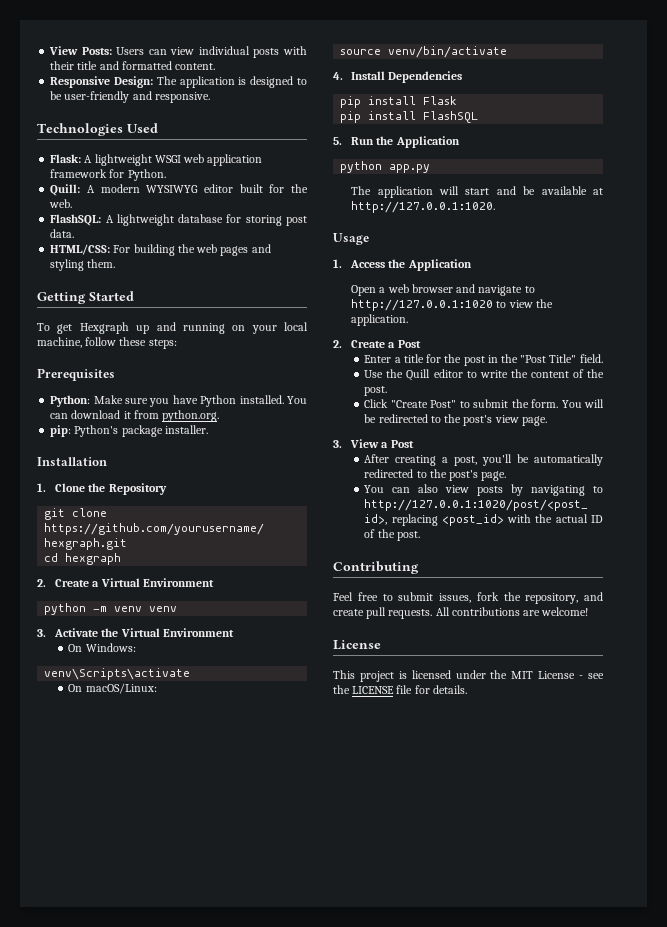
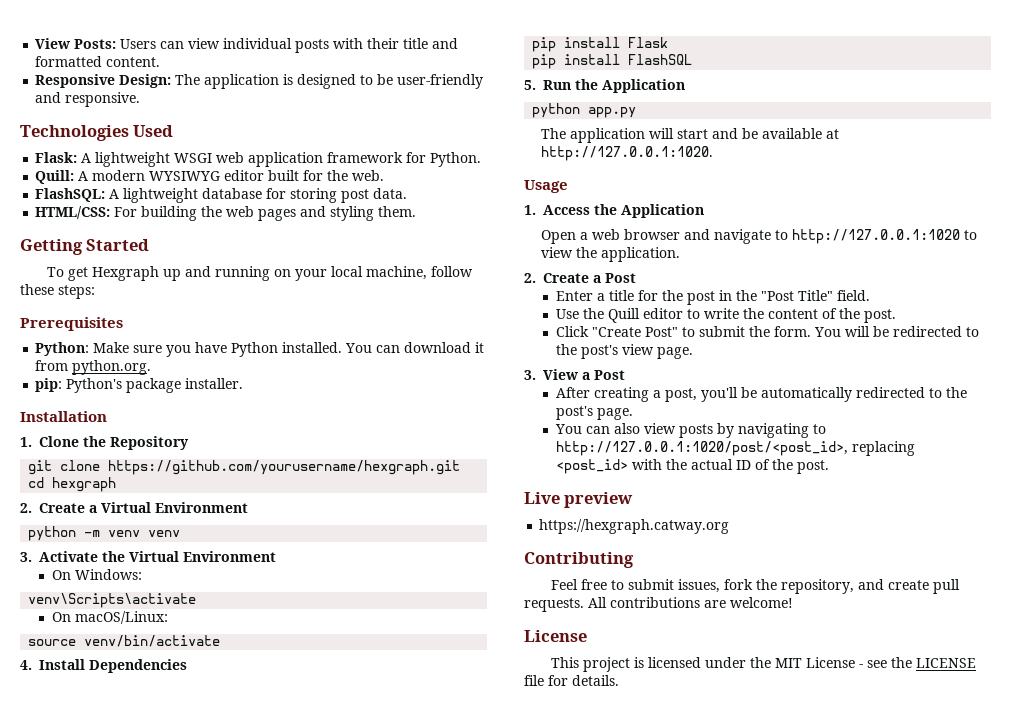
(420, 536) none -> [524,492,634,508] [539,519,730,534] // Live preview // https://hexgraph.catway.org

